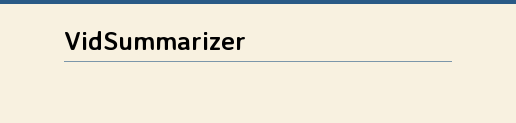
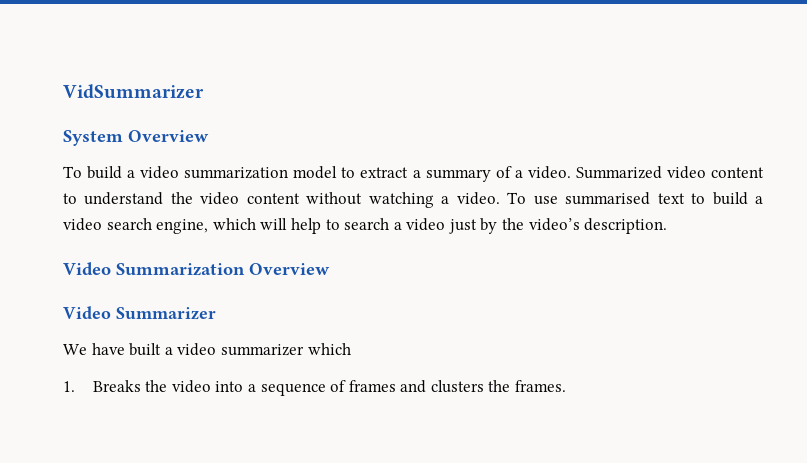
(246, 40) none -> [63,130,209,146] [63,166,765,182] [63,192,763,208] [63,218,668,234] [63,262,330,276] [63,306,216,320] [63,343,351,356] [63,380,567,396] // System Overview // To build a video summarization model to extract a summary of a video. Summarized video content to understand the video content without watching a video. To use summarised text to build a video search engine, which will help to search a video just by the video’s description. // Video Summarization Overview // Video Summarizer // We have built a video summarizer which // 1. Breaks the video into a sequence of frames and clusters the frames.

